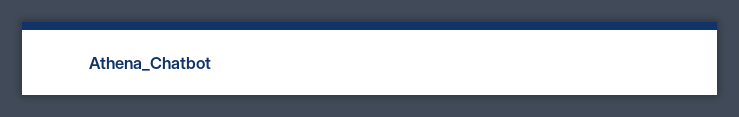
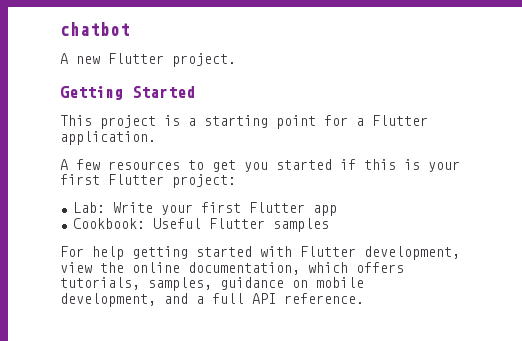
[89,57,211,71] Athena_Chatbot -> [60,22,130,36] [60,53,236,67] [60,86,195,100] [60,115,428,129] [60,131,156,145] [60,159,460,172] [60,174,236,188] [72,202,337,216] [72,218,329,232] [60,246,460,260] [60,262,404,275] [60,277,364,291] [60,293,364,307] chatbot // A new Flutter project. // Getting Started // This project is a starting point for a Flutter application. // A few resources to get you started if this is your first Flutter project: // Lab: Write your first Flutter app // Cookbook: Useful Flutter samples // For help getting started with Flutter development, view the online documentation, which offers tutorials, samples, guidance on mobile development, and a full API reference.

